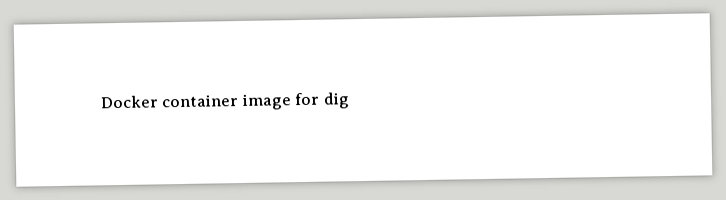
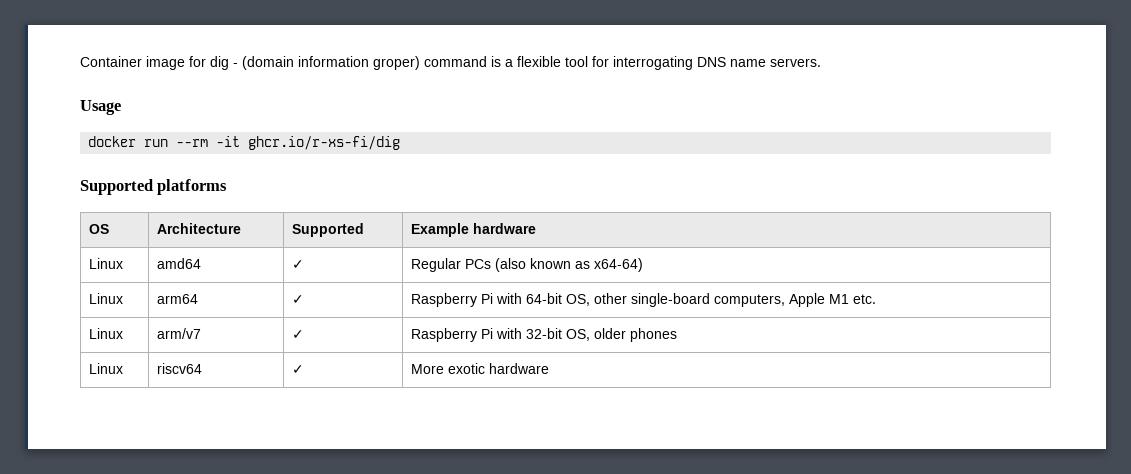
[100,94,240,109] Docker container -> [80,56,142,67] Container
(350, 100) none -> [233,56,821,70] [80,100,121,115] [88,136,401,150] [80,179,228,195] [88,224,109,234] [156,223,241,234] [291,223,364,237] [410,223,536,237] [88,258,123,269] [156,258,201,269] [291,260,304,269] [410,258,643,272] [88,293,123,304] [156,294,198,304] [291,295,304,304] [410,293,876,307] [88,328,123,339] [156,328,201,339] [291,330,304,339] [410,328,677,342] [88,363,123,374] [156,363,202,374] [291,365,304,374] [410,363,549,374] - (domain information groper) command is a flexible tool for interrogating DNS name servers. // Usage // docker run --rm -it ghcr.io/r-xs-fi/dig // Supported platforms // OS | Architecture | Supported | Example hardware // Linux | amd64 | ✓ | Regular PCs (also known as x64-64) // Linux | arm64 | ✓ | Raspberry Pi with 64-bit OS, other single-board computers, Apple M1 etc. // Linux | arm/v7 | ✓ | Raspberry Pi with 32-bit OS, older phones // Linux | riscv64 | ✓ | More exotic hardware

